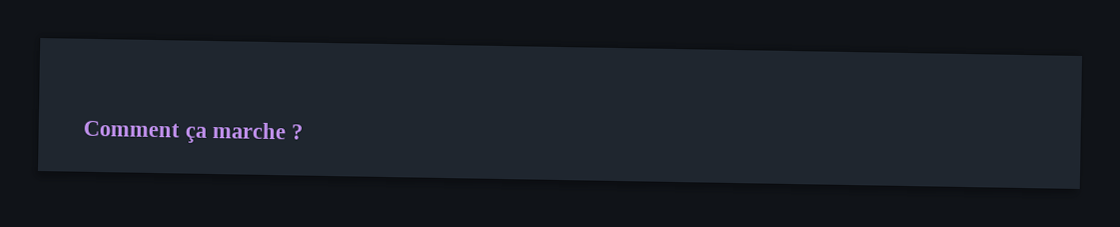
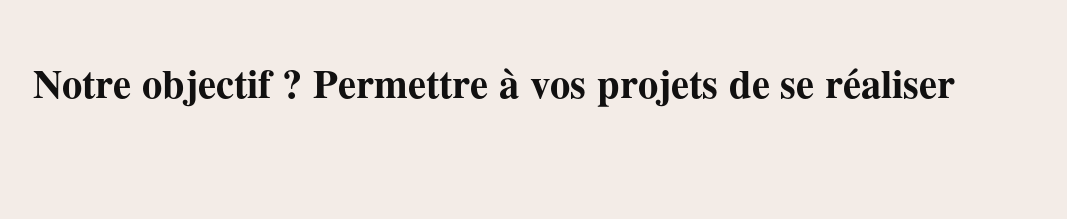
[83,120,304,144] Comment ça marche ? -> [33,68,956,107] Notre objectif ? Permettre à vos projets de se réaliser

